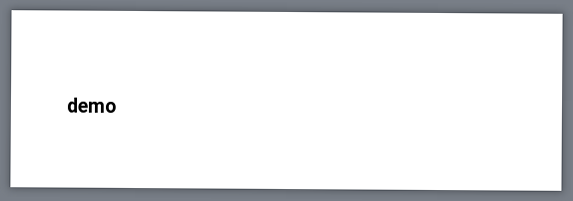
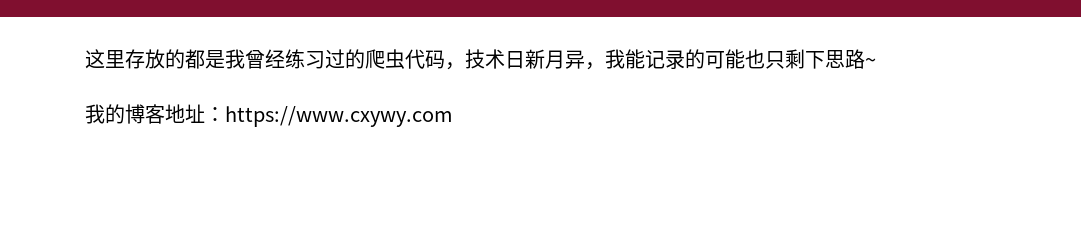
[66,97,117,113] demo -> [85,49,876,70] [85,104,453,127] 这里存放的都是我曾经练习过的爬虫代码，技术日新月异，我能记录的可能也只剩下思路~ // 我的博客地址：https://www.cxywy.com

